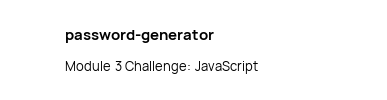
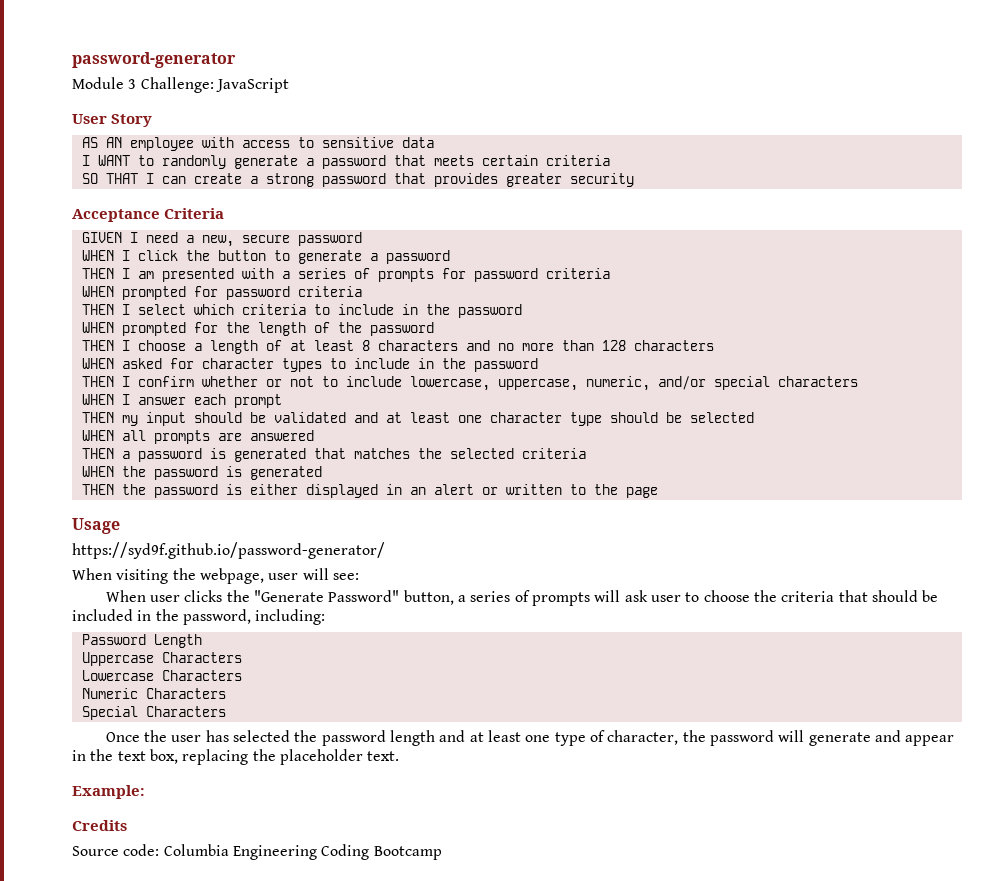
(258, 67) none -> [72,114,153,127] [81,137,434,151] [81,155,610,169] [81,173,634,187] [72,208,225,222] [81,232,362,247] [81,250,450,264] [81,268,610,282] [81,286,362,300] [81,304,522,318] [81,322,434,336] [81,340,714,354] [81,358,538,372] [81,376,858,391] [81,394,282,408] [81,412,754,426] [81,430,314,444] [81,448,586,462] [81,466,322,480] [81,484,658,498] [72,518,120,534] [72,542,385,559] [72,568,359,584] [105,590,939,606] [72,609,326,625] [81,634,202,648] [81,652,242,666] [81,670,242,681] [81,688,226,699] [81,706,226,720] [105,730,955,746] [72,749,400,765] [72,785,145,799] [72,820,127,831] [72,844,442,860] // User Story // AS AN employee with access to sensitive data // I WANT to randomly generate a password that meets certain criteria // SO THAT I can create a strong password that provides greater security // Acceptance Criteria // GIVEN I need a new, secure password // WHEN I click the button to generate a password // THEN I am presented with a series of prompts for password criteria // WHEN prompted for password criteria // THEN I select which criteria to include in the password // WHEN prompted for the length of the password // THEN I choose a length of at least 8 characters and no more than 128 characters // WHEN asked for character types to include in the password // THEN I confirm whether or not to include lowercase, uppercase, numeric, and/or special characters // WHEN I answer each prompt // THEN my input should be validated and at least one character type should be selected // WHEN all prompts are answered // THEN a password is generated that matches the selected criteria // WHEN the password is generated // THEN the password is either displayed in an alert or written to the page // Usage // https://syd9f.github.io/password-generator/ // When visiting the webpage, user will see: // When user clicks the "Generate Password" button, a series of prompts will ask user to choose the criteria that should be included in the password, including: // Password Length // Uppercase Characters // Lowercase Characters // Numeric Characters // Special Characters // Once the user has selected the password length and at least one type of character, the password will generate and appear in the text box, replacing the placeholder text. // Example: // Credits // Source code: Columbia Engineering Coding Bootcamp

